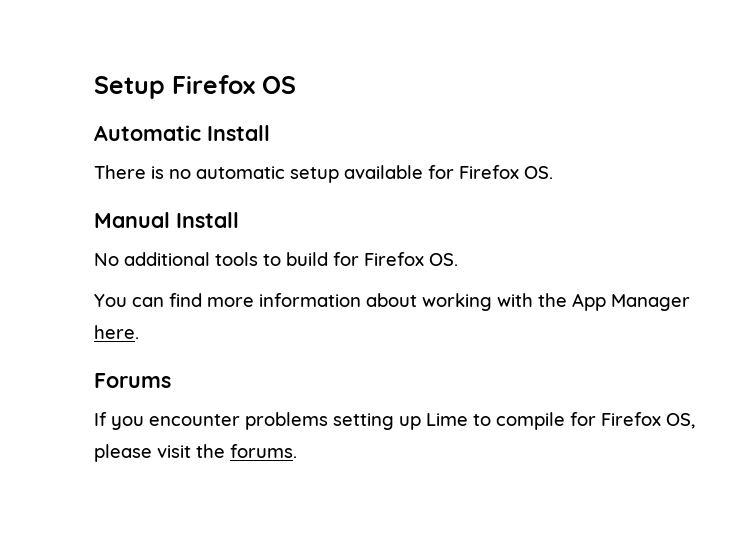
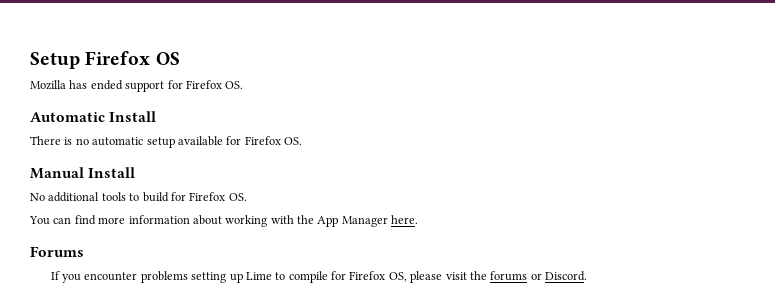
(296, 85) none -> [30,80,244,92] // Mozilla has ended support for Firefox OS.
[230,444,297,458] forums. -> [490,271,588,281] forums or Discord.

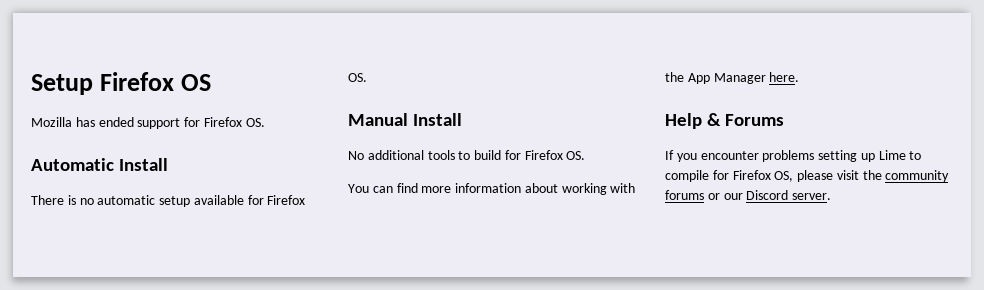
(419, 219) none -> [665,113,722,129] Help &
(487, 275) none -> [885,170,950,182] community
[545,271,588,281] Discord. -> [723,190,832,200] our Discord server.

